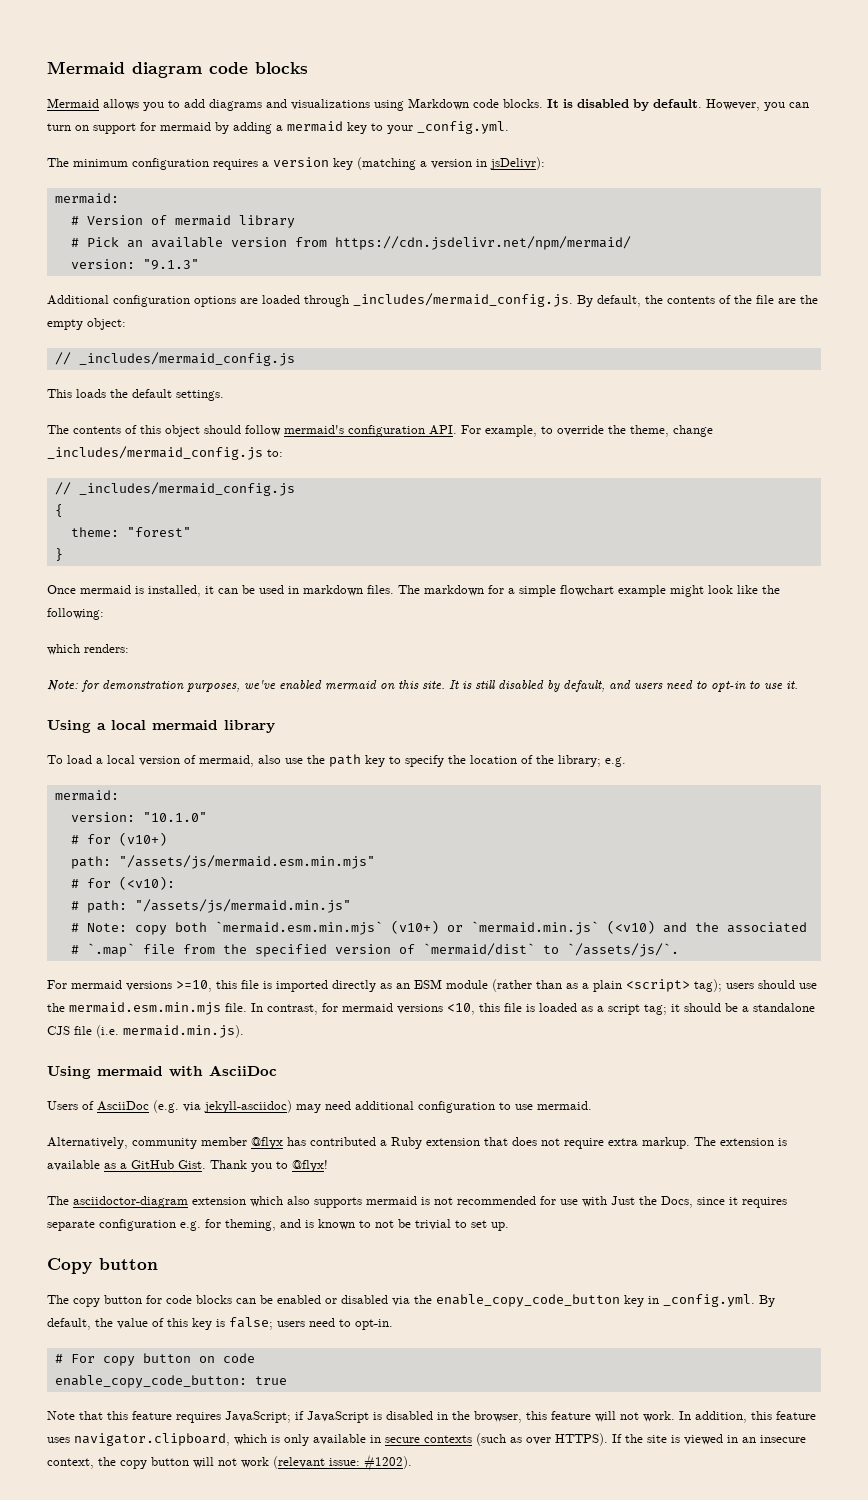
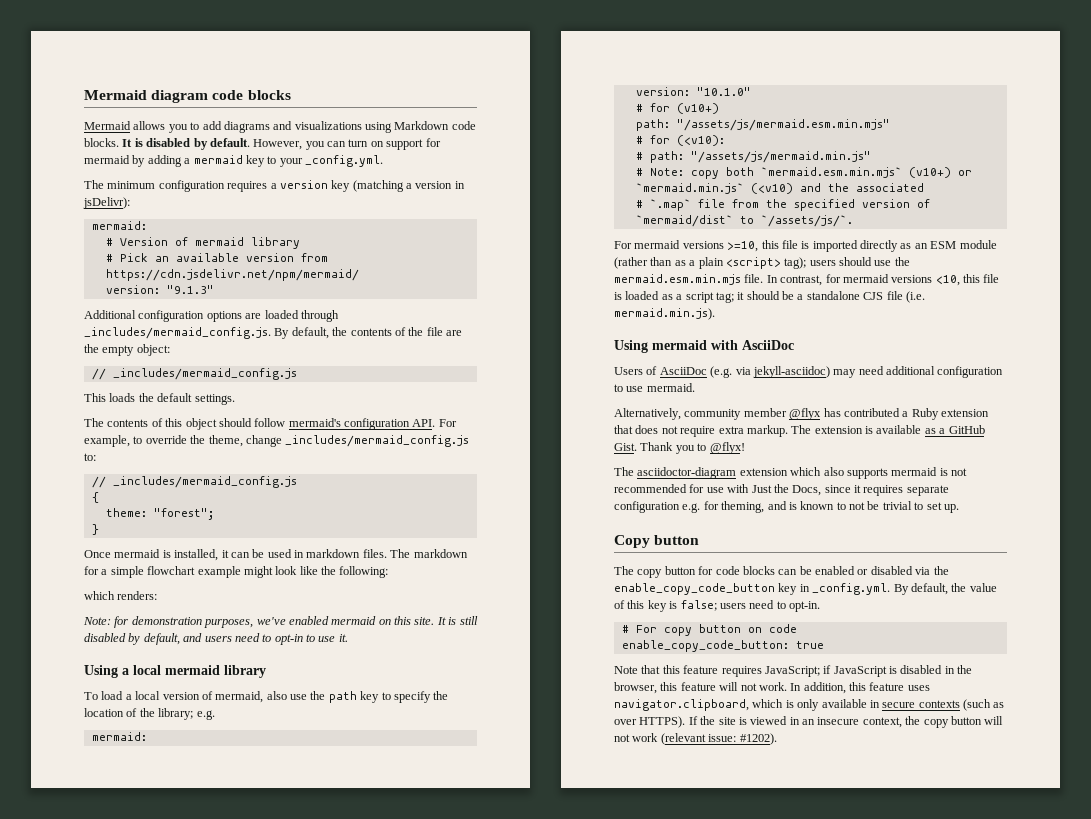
[126,527,191,537] "forest" -> [153,508,214,520] "forest";

